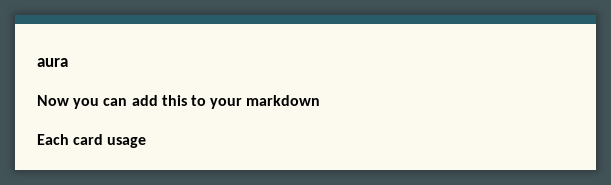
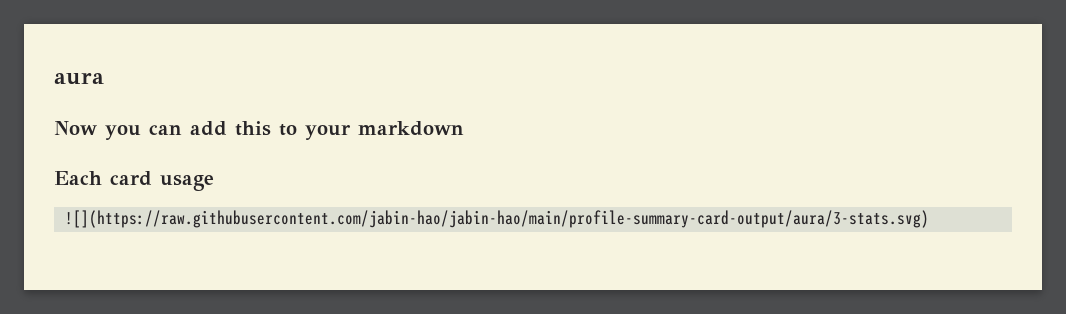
(147, 142) none -> [64,210,929,228] // ![](https://raw.githubusercontent.com/jabin-hao/jabin-hao/main/profile-summary-card-output/aura/3-stats.svg)

